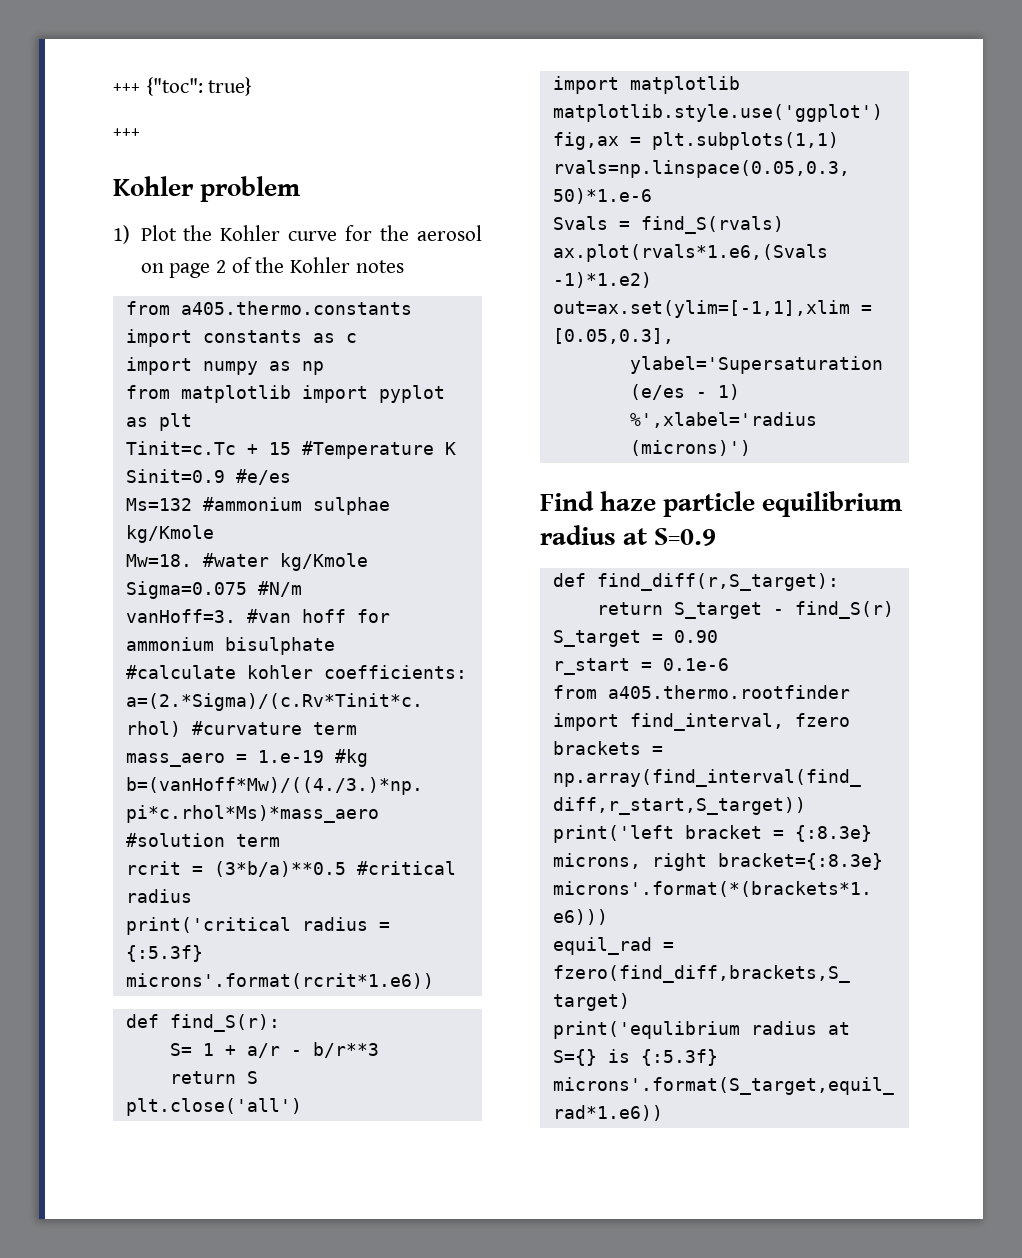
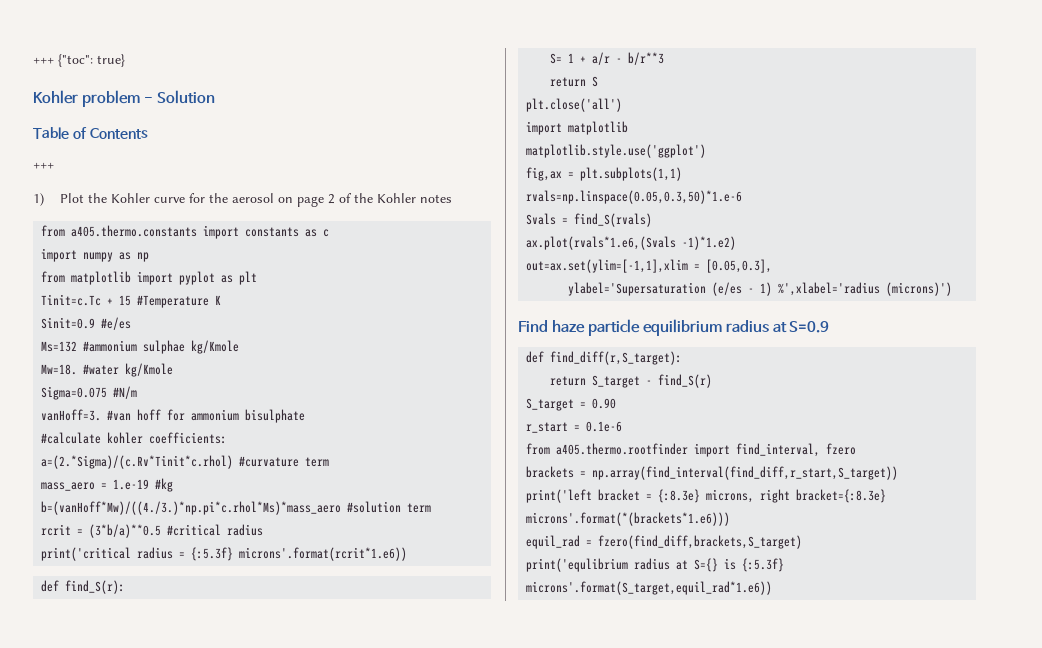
[113,128,140,138] // +++ -> (125, 60) none
(301, 189) none -> [143,90,215,104] [33,127,148,139] [33,162,54,169] - Solution // Table of Contents // +++

